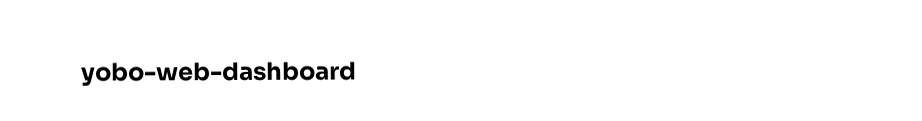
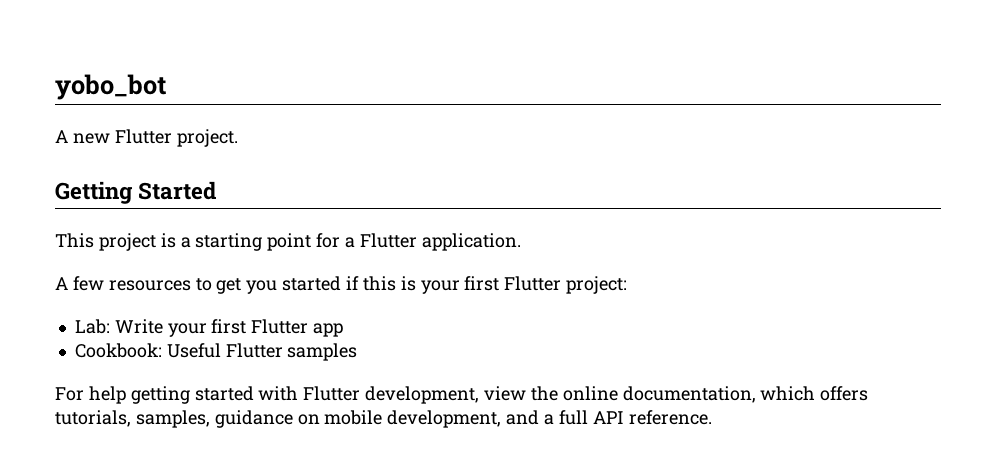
[81,61,357,87] yobo-web-dashboard -> [55,74,167,100] [55,129,238,147] [55,181,217,204] [55,233,521,251] [55,276,628,294] [74,319,344,337] [74,343,358,361] [55,386,869,404] [55,410,712,428] yobo_bot // A new Flutter project. // Getting Started // This project is a starting point for a Flutter application. // A few resources to get you started if this is your first Flutter project: // Lab: Write your first Flutter app // Cookbook: Useful Flutter samples // For help getting started with Flutter development, view the online documentation, which offers tutorials, samples, guidance on mobile development, and a full API reference.

